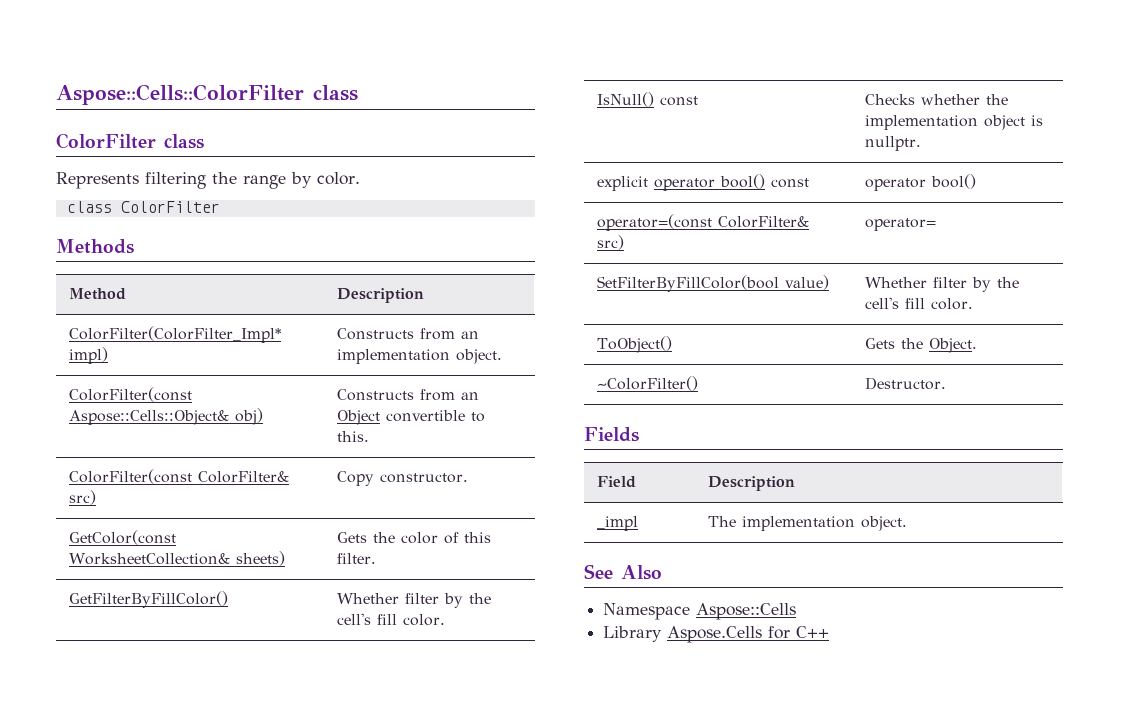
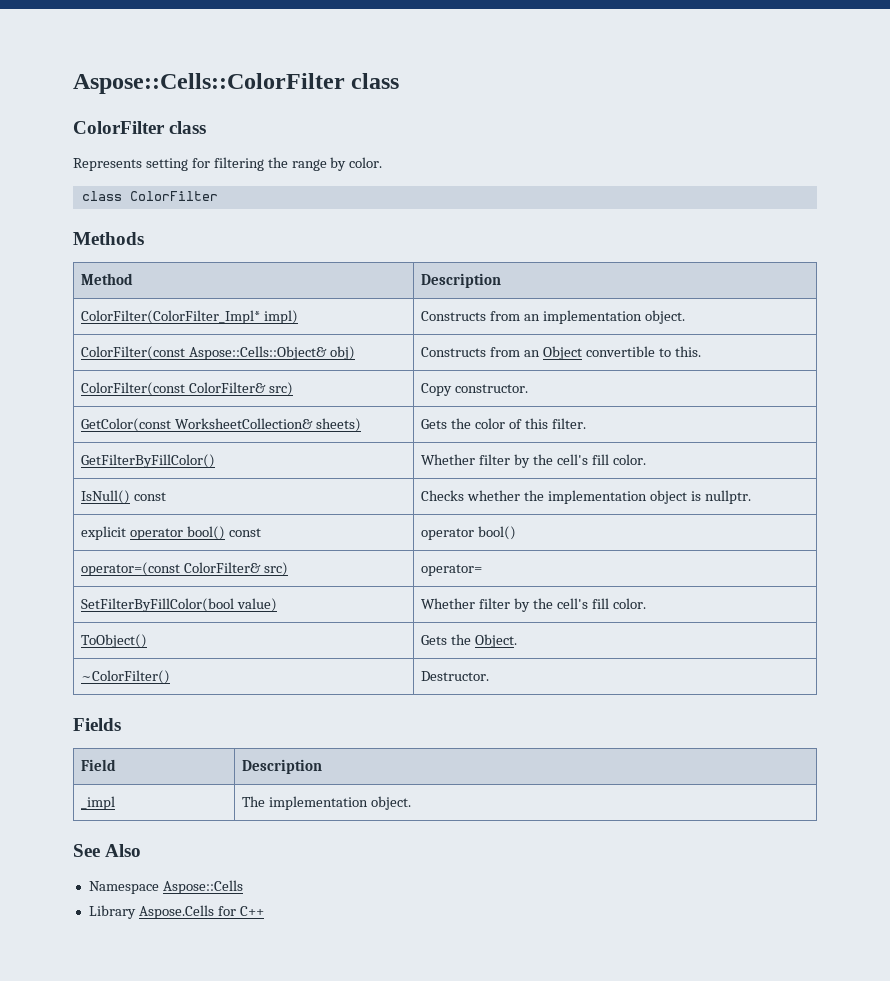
(139, 180) none -> [145,158,210,171] setting for

